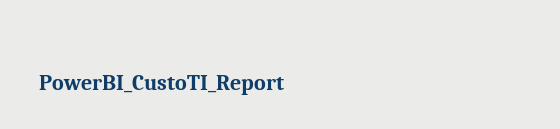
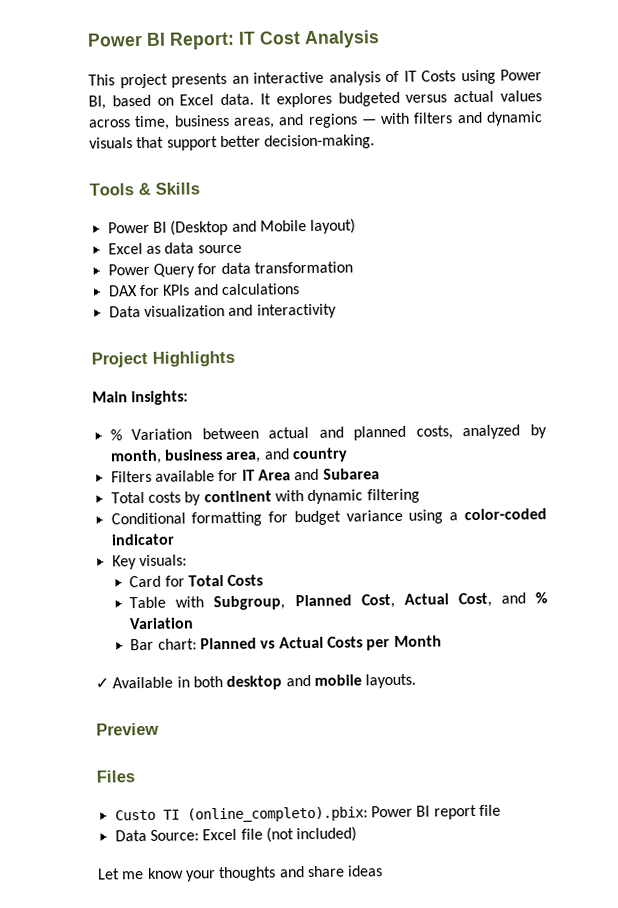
[39,75,284,95] PowerBI_CustoTI_Report -> [87,30,380,50] [88,69,542,89] [88,90,542,110] [88,111,544,131] [89,134,376,151] [89,182,200,196] [107,218,357,236] [107,242,242,255] [107,261,353,278] [107,283,300,297] [108,303,337,319] [91,350,235,368] [92,390,189,406] [109,424,547,441] [109,447,348,465] [110,468,380,483] [110,488,420,506] [110,508,547,527] [110,533,175,546] [111,554,187,570] [129,574,264,588] [129,592,549,611] [129,617,195,630] [130,635,442,651] [95,673,417,691] [96,722,159,736] [96,770,135,783] [114,804,501,823] [114,826,358,843] [97,865,384,882] Power BI Report: IT Cost Analysis // This project presents an interactive analysis of IT Costs using Power BI, based on Excel data. It explores budgeted versus actual values across time, business areas, and regions — with filters and dynamic visuals that support better decision-making. // Tools & Skills // Power BI (Desktop and Mobile layout) // Excel as data source // Power Query for data transformation // DAX for KPIs and calculations // Data visualization and interactivity // Project Highlights // Main insights: // % Variation between actual and planned costs, analyzed by month, business area, and country // Filters available for IT Area and Subarea // Total costs by continent with dynamic filtering // Conditional formatting for budget variance using a color-coded indicator // Key visuals: // Card for Total Costs // Table with Subgroup, Planned Cost, Actual Cost, and % Variation // Bar chart: Planned vs Actual Costs per Month // ✓ Available in both desktop and mobile layouts. // Preview // Files // Custo TI (online_completo).pbix: Power BI report file // Data Source: Excel file (not included) // Let me know your thoughts and share ideas

